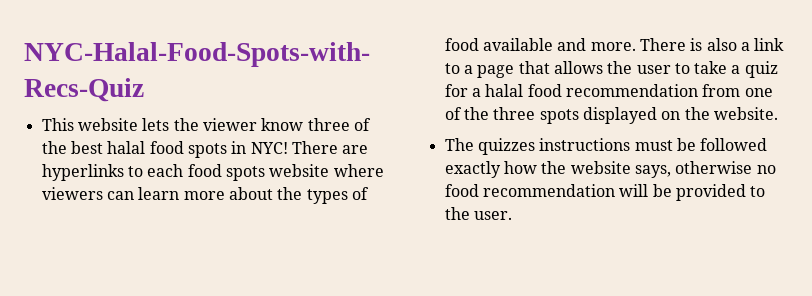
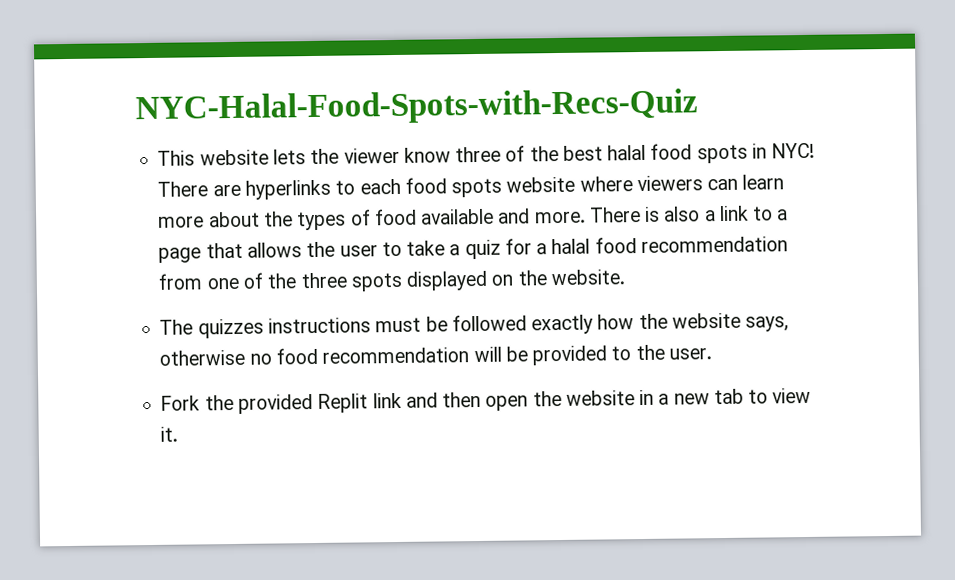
(512, 215) none -> [160,387,812,414] [160,426,179,442] // Fork the provided Replit link and then open the website in a new tab to view it.

